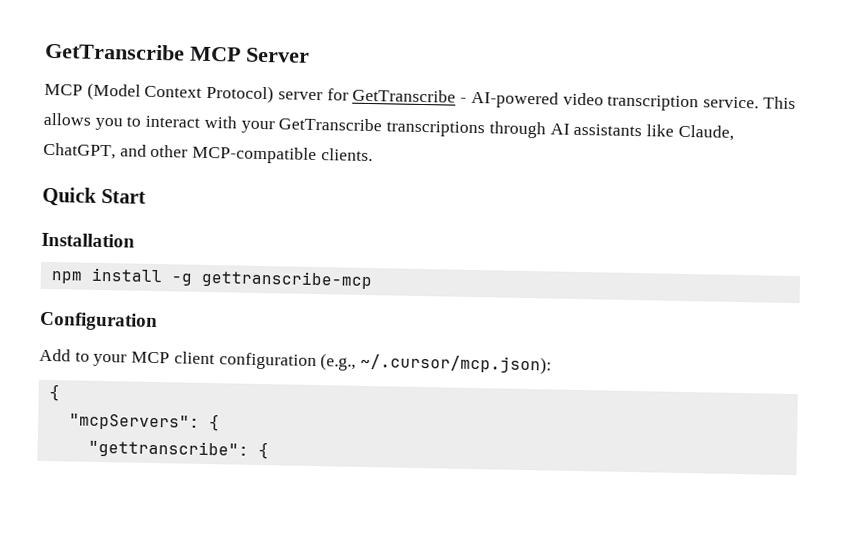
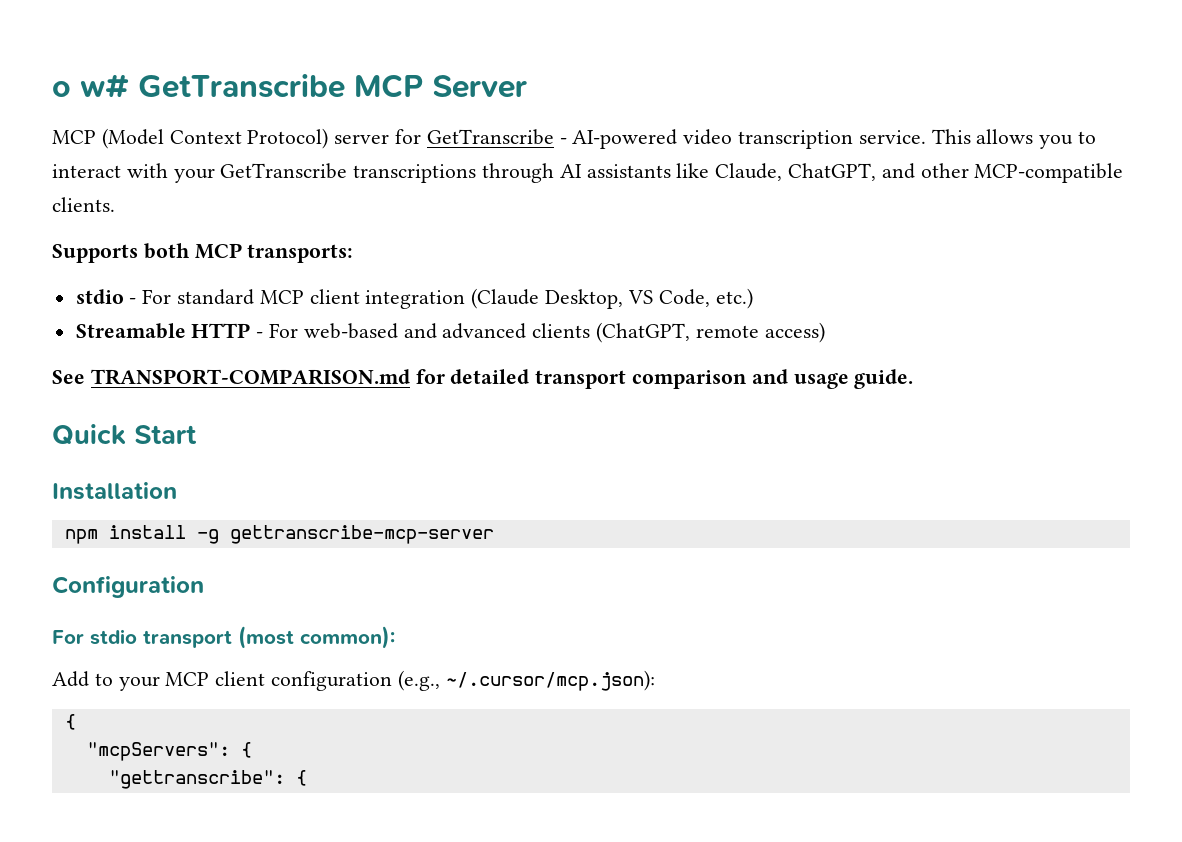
(45, 51) none -> [52,74,129,98] o w#
(373, 155) none -> [52,243,354,263] [75,288,753,309] [75,322,825,343] [52,369,914,389] // Supports both MCP transports: // stdio - For standard MCP client integration (Claude Desktop, VS Code, etc.) // Streamable HTTP - For web-based and advanced clients (ChatGPT, remote access) // See TRANSPORT-COMPARISON.md for detailed transport comparison and usage guide.
[200,269,373,290] gettranscribe-mcp -> [229,525,494,544] gettranscribe-mcp-server
(158, 321) none -> [52,626,395,649] // For stdio transport (most common):

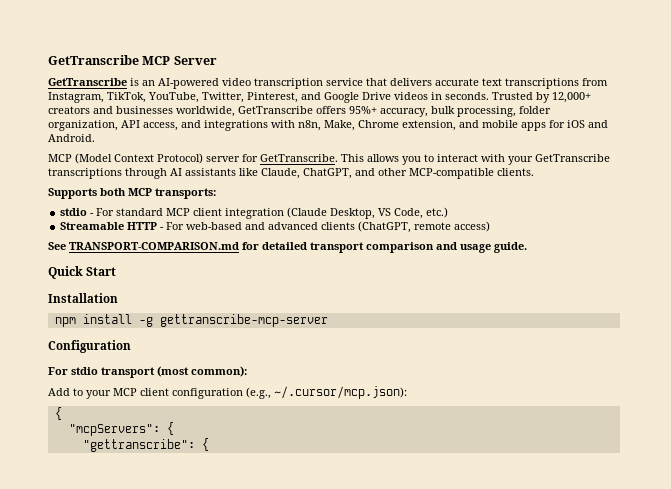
[52,74,129,98] o w# -> (48, 60) none
(527, 86) none -> [48,78,608,89] [48,92,591,103] [48,106,551,117] [48,120,608,131] [48,134,95,142] // GetTranscribe is an AI-powered video transcription service that delivers accurate text transcriptions from Instagram, TikTok, YouTube, Twitter, Pinterest, and Google Drive videos in seconds. Trusted by 12,000+ creators and businesses worldwide, GetTranscribe offers 95%+ accuracy, bulk processing, folder organization, API access, and integrations with n8n, Make, Chrome extension, and mobile apps for iOS and Android.
[426,129,926,149] GetTranscribe - AI-powered video transcription service. -> [260,154,338,162] GetTranscribe.

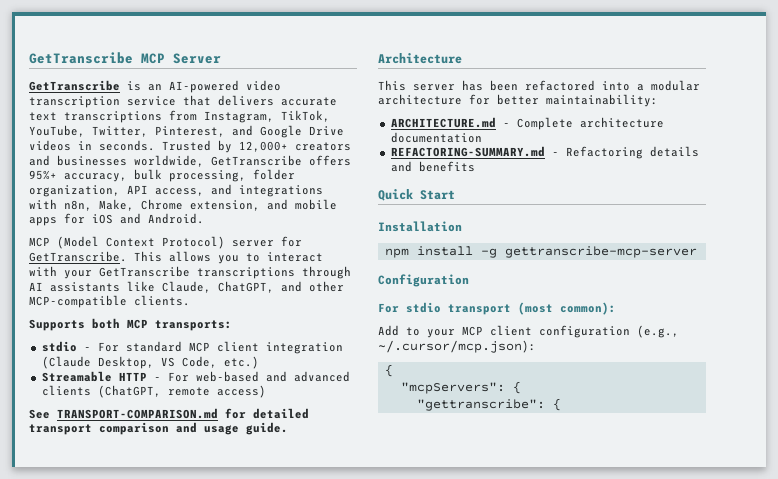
(527, 247) none -> [378,53,462,64] [378,80,700,91] [378,94,658,107] [390,117,664,130] [390,132,482,143] [390,146,699,159] [390,161,475,172] // Architecture // This server has been refactored into a modular architecture for better maintainability: // ARCHITECTURE.md - Complete architecture documentation // REFACTORING-SUMMARY.md - Refactoring details and benefits

